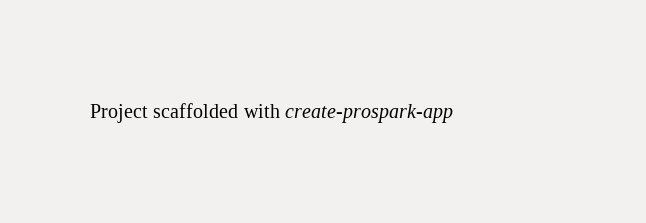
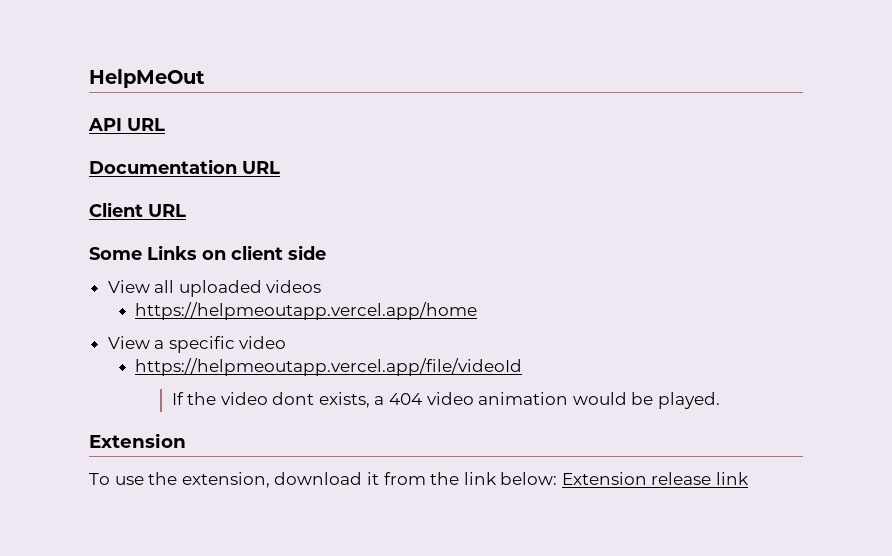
[90,103,454,123] Project scaffolded with create-prospark-app -> [89,69,205,88] [88,118,165,131] [89,159,280,174] [89,202,186,217] [89,245,326,260] [107,280,322,297] [135,302,478,320] [107,336,287,353] [135,358,523,376] [171,392,721,409] [89,433,186,448] [89,472,750,488] HelpMeOut // API URL // Documentation URL // Client URL // Some Links on client side // View all uploaded videos // https://helpmeoutapp.vercel.app/home // View a specific video // https://helpmeoutapp.vercel.app/file/videoId // If the video dont exists, a 404 video animation would be played. // Extension // To use the extension, download it from the link below: Extension release link

